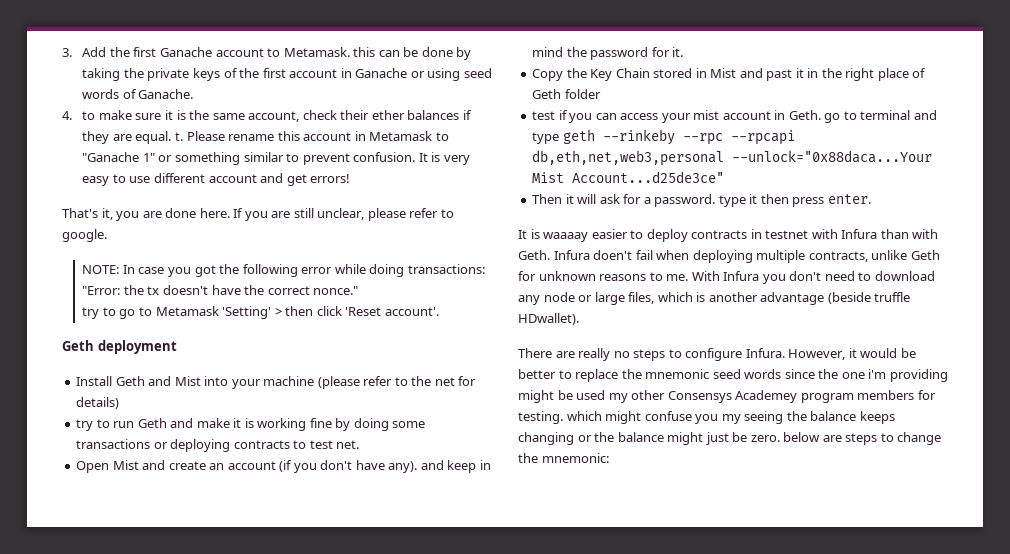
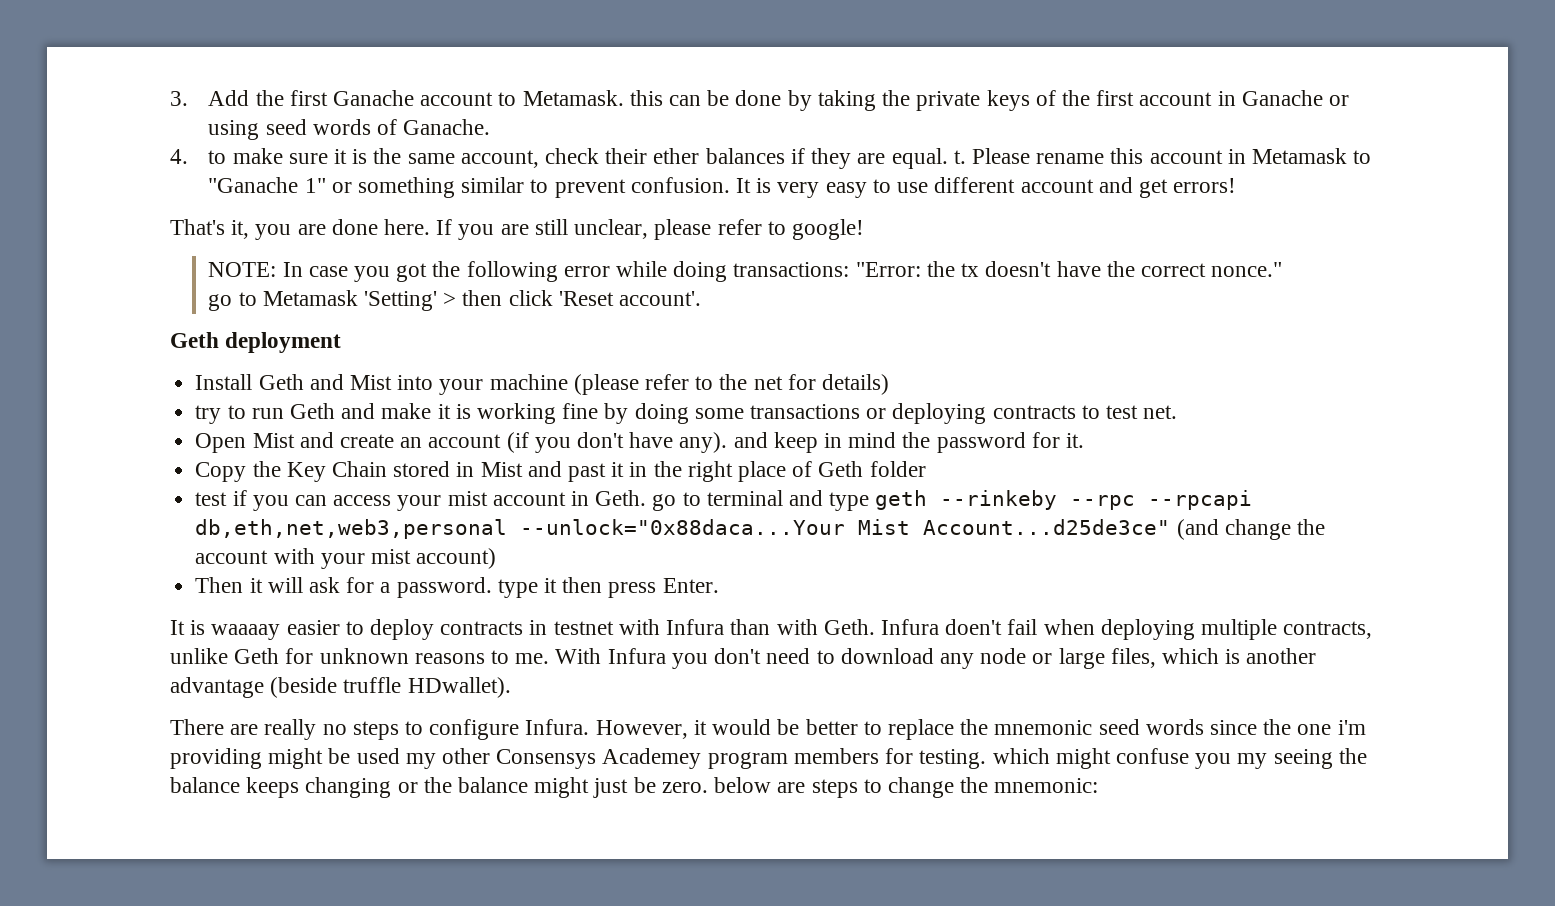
[62,229,107,242] google. -> [791,219,864,240] google!
[82,307,116,319] try to -> (1283, 269) none
(725, 177) none -> [1176,519,1325,540] [195,548,497,569] (and change the account with your mist account)
[827,194,871,204] enter. -> [662,578,719,593] Enter.

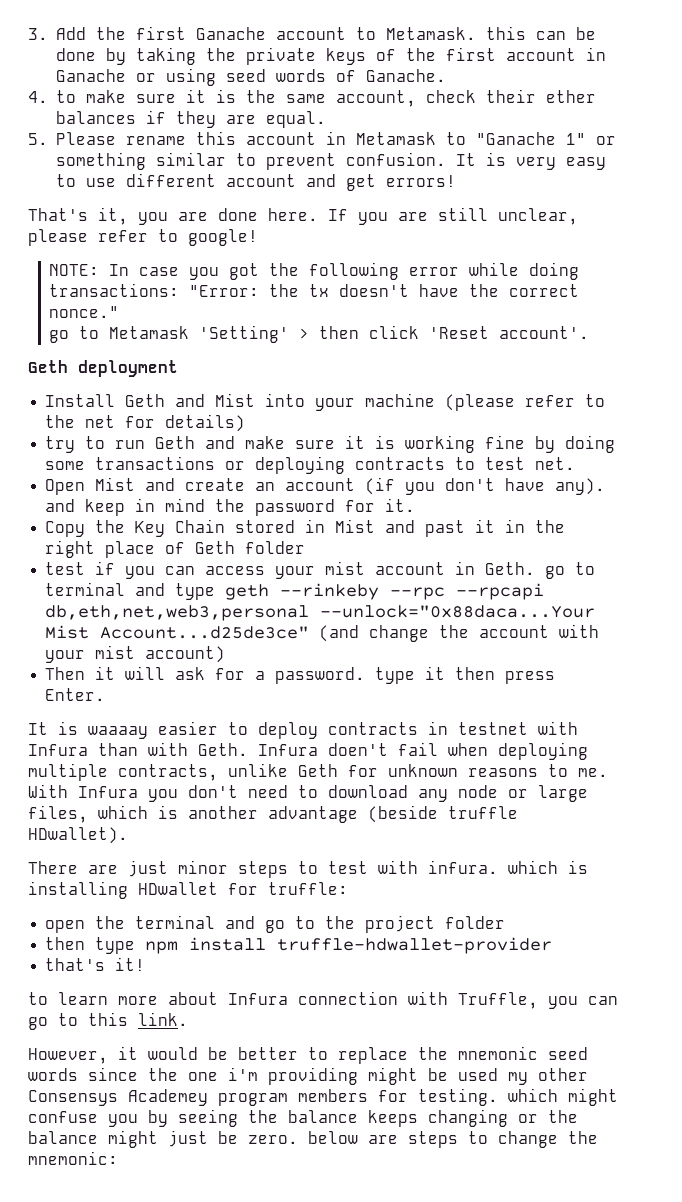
[953,150,966,164] t. -> [28,133,48,145] // 5.
(432, 411) none -> [295,440,336,449] sure
[264,719,590,740] really no steps to configure Infura. -> [128,860,588,878] [28,881,348,899] [45,915,506,933] [45,937,553,954] [45,957,146,971] [28,991,618,1009] [28,1012,188,1030] just minor steps to test with infura. which is installing HDwallet for truffle: // open the terminal and go to the project folder // then type npm install truffle-hdwallet-provider // that's it! // to learn more about Infura connection with Truffle, you can go to this link. //
[1237,753,1268,769] my -> [148,1110,168,1127] by

